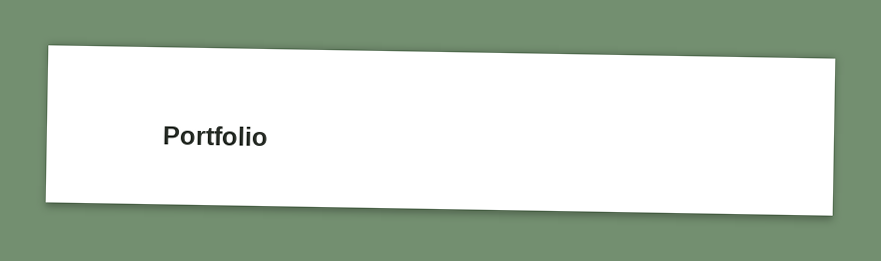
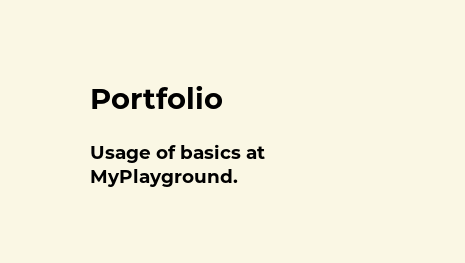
(269, 136) none -> [90,144,265,163] [90,169,238,187] // Usage of basics at MyPlayground.

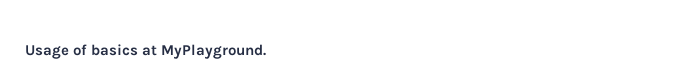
[90,85,223,109] Portfolio // -> (25, 52) none

